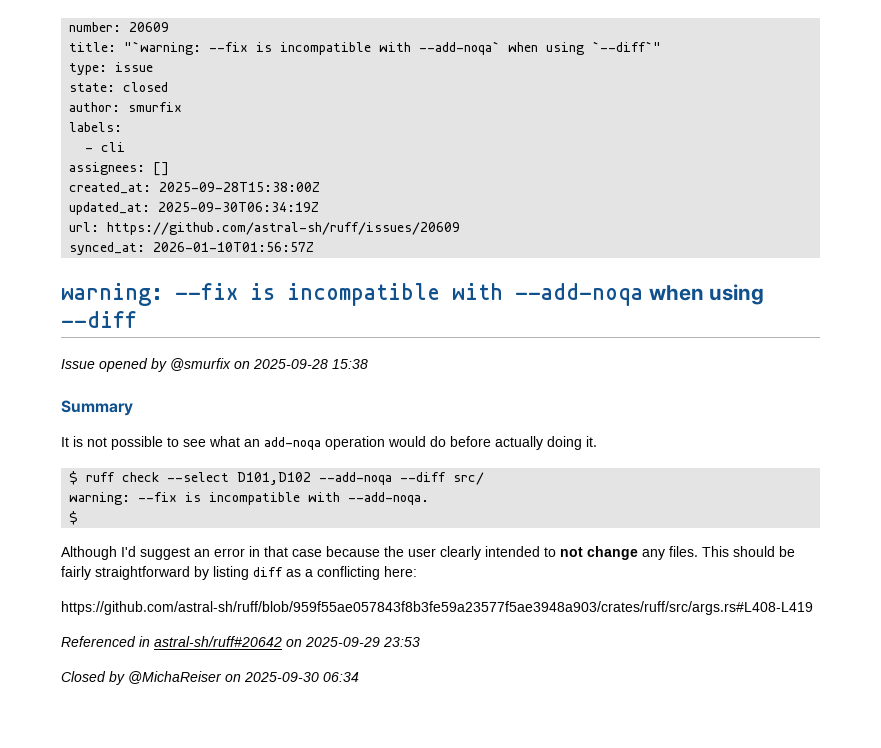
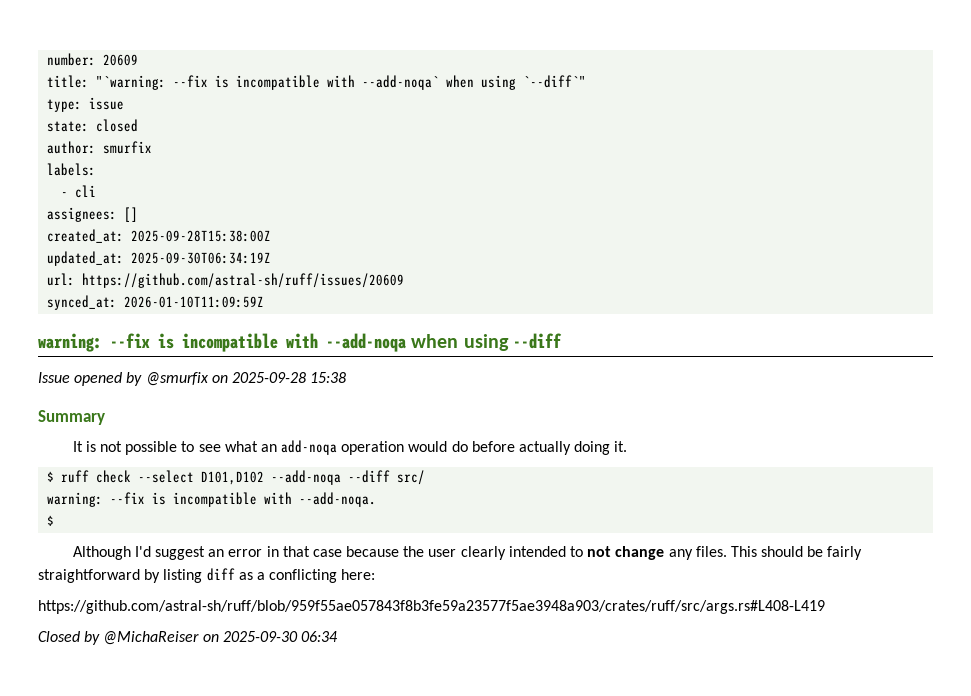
[153,242,315,252] 2026-01-10T01:56:57Z -> [124,296,265,308] 2026-01-10T11:09:59Z
[61,636,420,647] // Referenced in astral-sh/ruff#20642 on 2025-09-29 23:53 -> (825, 607) none

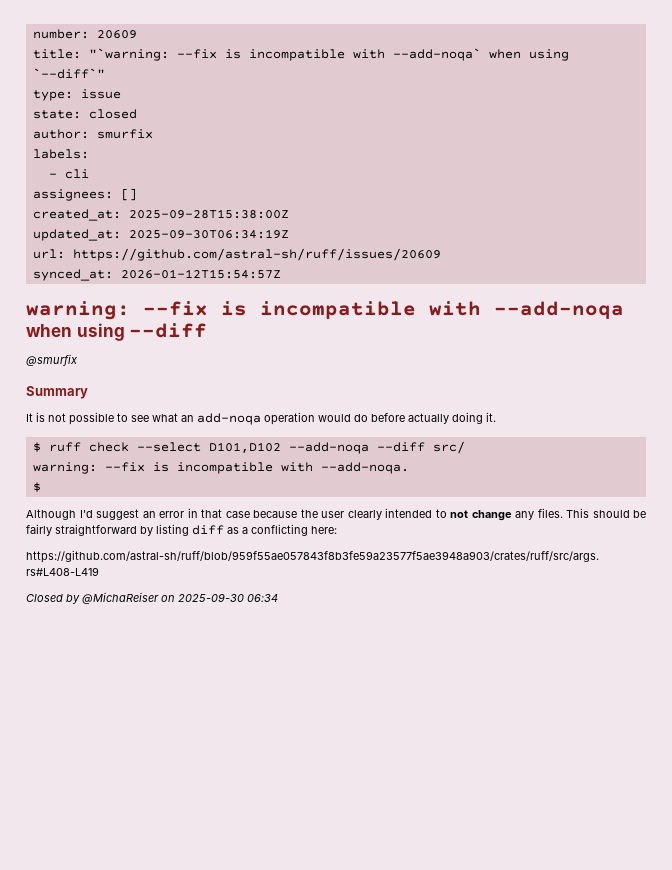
[124,296,265,308] 2026-01-10T11:09:59Z -> [120,269,281,279] 2026-01-12T15:54:57Z
[38,372,347,386] Issue opened by @smurfix on 2025-09-28 15:38 -> [26,354,78,366] @smurfix

